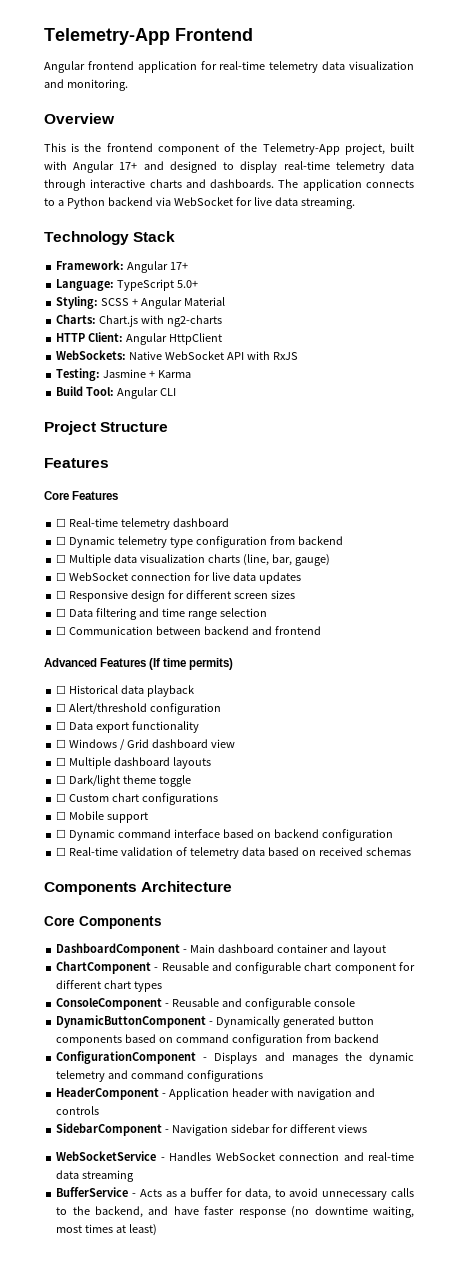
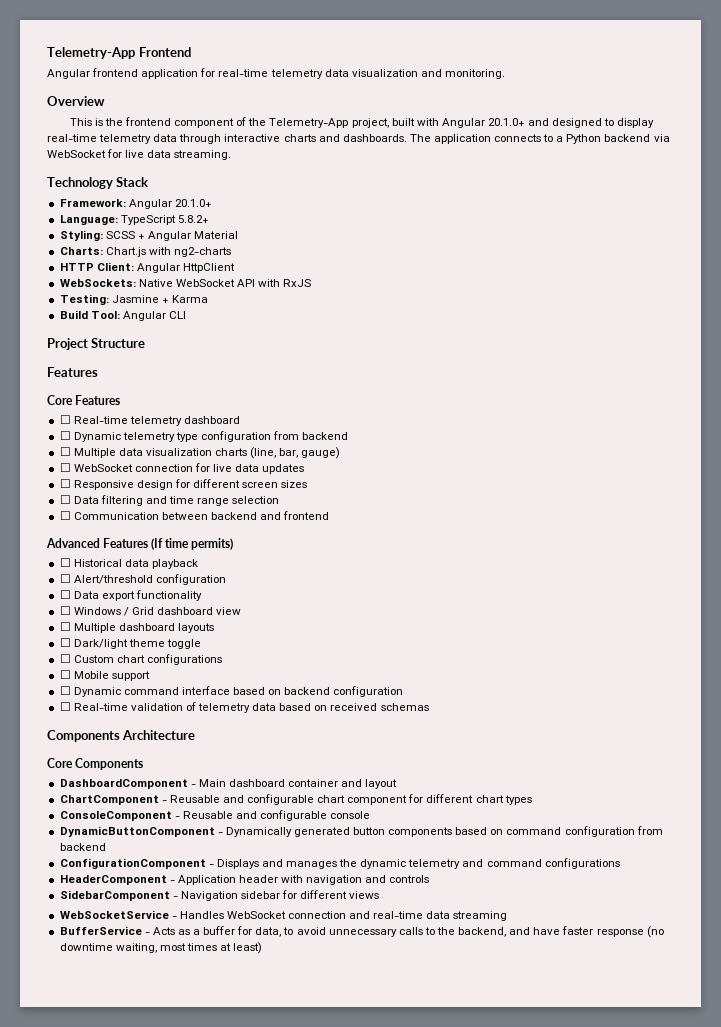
[119,162,138,170] 17+ -> [487,118,525,126] 20.1.0+
[170,262,189,270] 17+ -> [174,199,212,207] 20.1.0+
[177,280,199,288] 5.0+ -> [177,215,209,223] 5.8.2+

